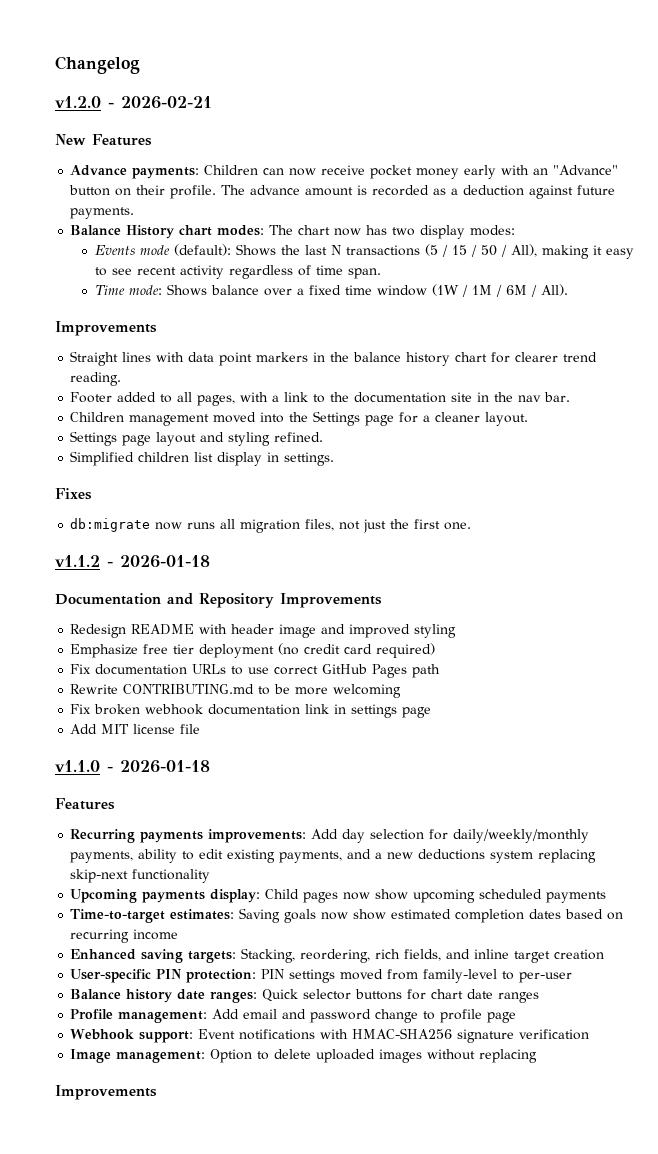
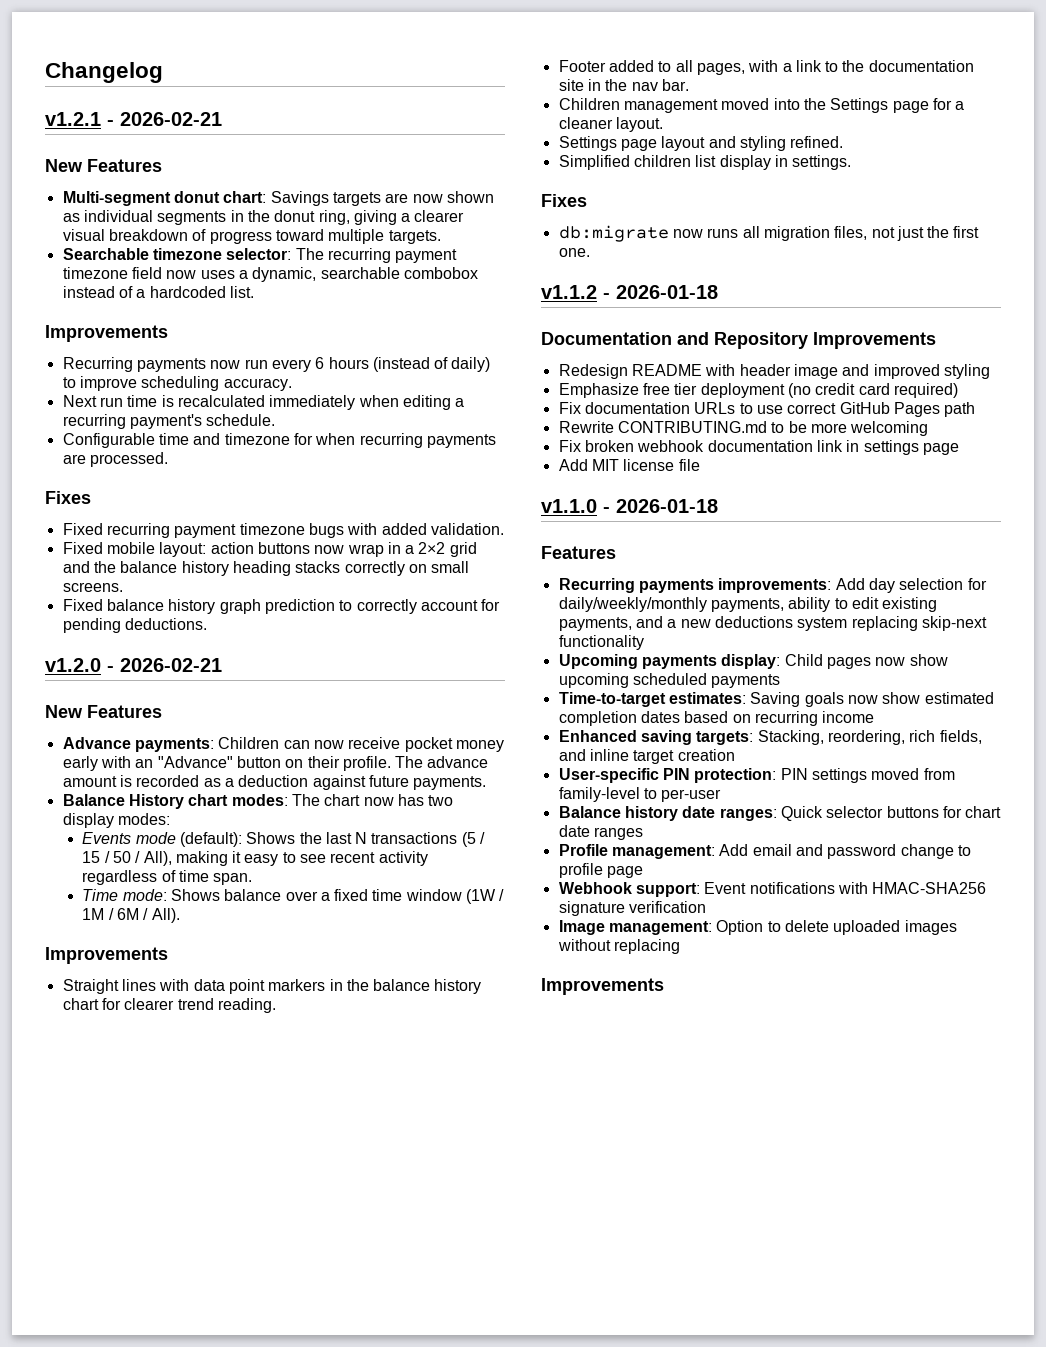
(140, 65) none -> [45,112,222,126] [45,159,162,172] [62,191,494,206] [62,210,465,225] [62,229,441,244] [62,248,458,263] [62,267,478,282] [62,286,254,298] [45,325,168,342] [62,357,491,372] [62,376,292,391] [62,395,465,410] [62,414,276,429] [62,433,496,448] [62,452,168,467] [45,491,91,504] [62,523,504,538] [62,542,477,557] [62,561,470,576] [62,582,123,592] [62,599,501,614] [62,618,207,633] // v1.2.1 - 2026-02-21 // New Features // Multi-segment donut chart: Savings targets are now shown as individual segments in the donut ring, giving a clearer visual breakdown of progress toward multiple targets. // Searchable timezone selector: The recurring payment timezone field now uses a dynamic, searchable combobox instead of a hardcoded list. // Improvements // Recurring payments now run every 6 hours (instead of daily) to improve scheduling accuracy. // Next run time is recalculated immediately when editing a recurring payment's schedule. // Configurable time and timezone for when recurring payments are processed. // Fixes // Fixed recurring payment timezone bugs with added validation. // Fixed mobile layout: action buttons now wrap in a 2×2 grid and the balance history heading stacks correctly on small screens. // Fixed balance history graph prediction to correctly account for pending deductions.

